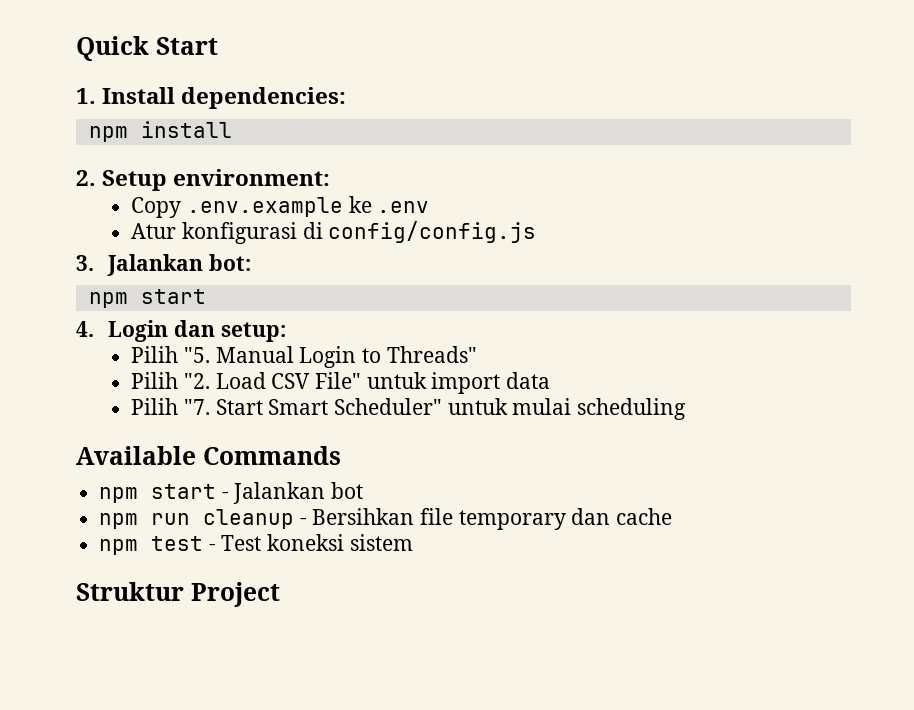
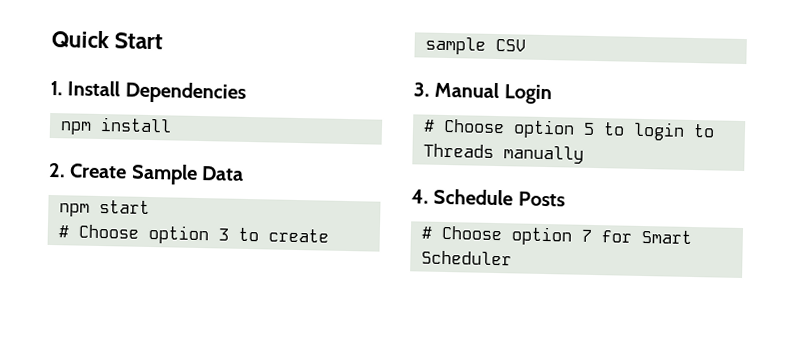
[181,87,347,109] dependencies: -> [124,81,246,104] Dependencies
[102,169,331,191] [131,196,430,218] [131,221,537,244] [76,254,251,276] [88,289,206,308] [76,320,286,342] [131,346,477,368] [131,372,551,394] [131,398,687,420] [76,446,341,465] [99,482,364,504] [99,508,673,530] [99,534,413,555] [76,582,280,607] Setup environment: // Copy .env.example ke .env // Atur konfigurasi di config/config.js // 3. Jalankan bot: // npm start // 4. Login dan setup: // Pilih "5. Manual Login to Threads" // Pilih "2. Load CSV File" untuk import data // Pilih "7. Start Smart Scheduler" untuk mulai scheduling // Available Commands // npm start - Jalankan bot // npm run cleanup - Bersihkan file temporary dan cache // npm test - Test koneksi sistem // Struktur Project -> [69,163,245,185] [58,199,150,217] [57,224,329,245] [424,36,526,55] [413,81,552,105] [422,118,715,141] [422,143,584,164] [411,188,565,207] [420,225,692,246] [420,250,512,266] Create Sample Data // npm start // # Choose option 3 to create sample CSV // 3. Manual Login // # Choose option 5 to login to Threads manually // 4. Schedule Posts // # Choose option 7 for Smart Scheduler

